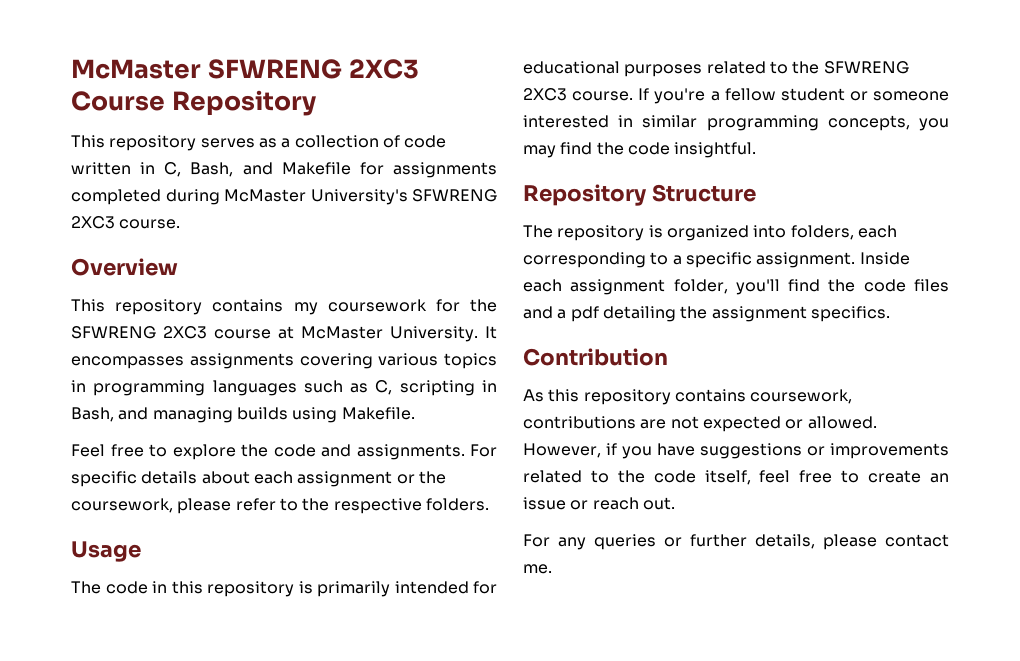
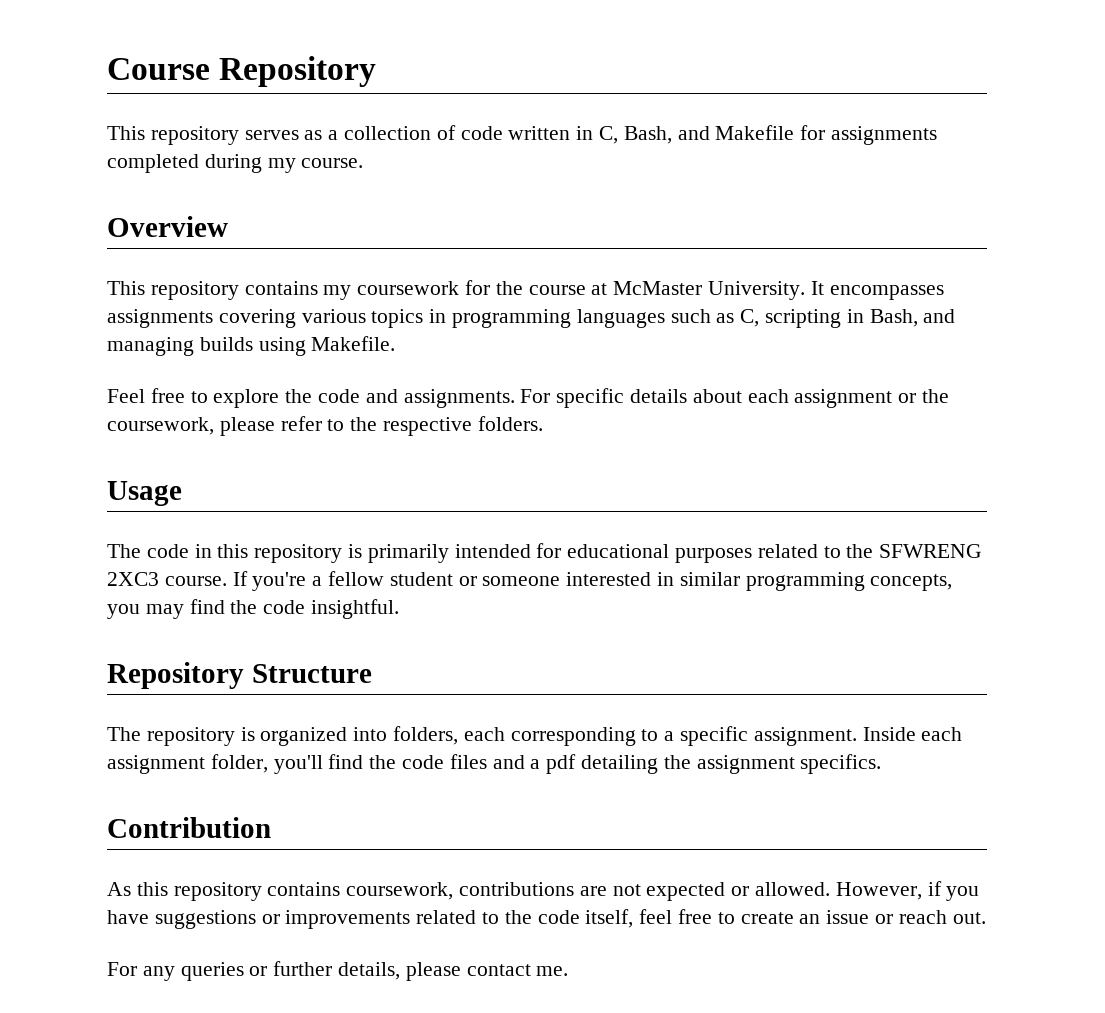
[71,59,419,79] McMaster SFWRENG 2XC3 -> (107, 69) none
[224,189,497,205] [71,216,115,229] McMaster University's SFWRENG 2XC3 -> [267,158,296,173] my
[71,326,207,339] SFWRENG 2XC3 -> (523, 288) none

